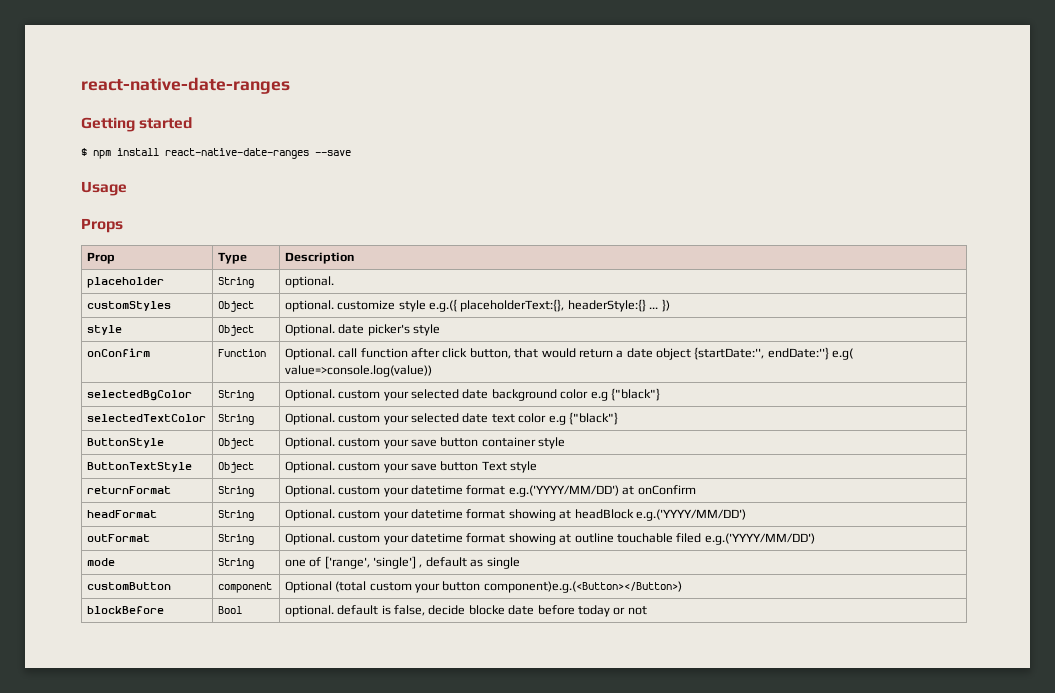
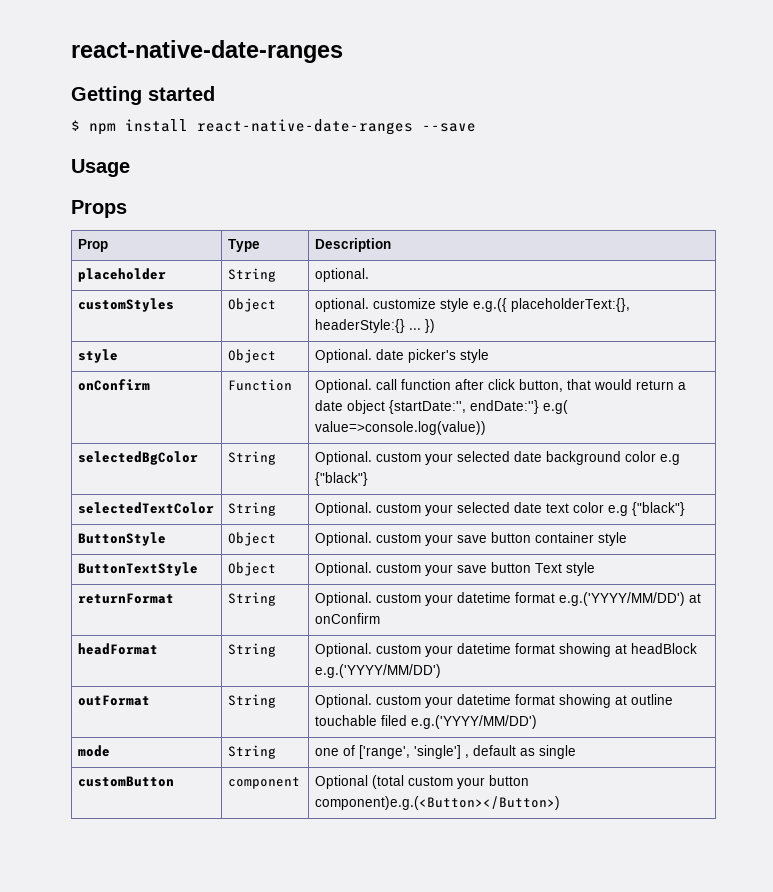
[86,606,164,614] [217,606,242,614] [284,605,647,617] // blockBefore | Bool | optional. default is false, decide blocke date before today or not -> (560, 803) none

